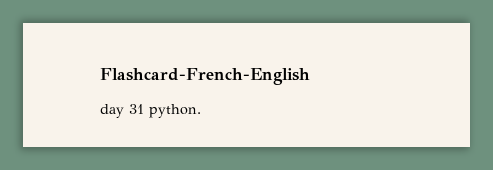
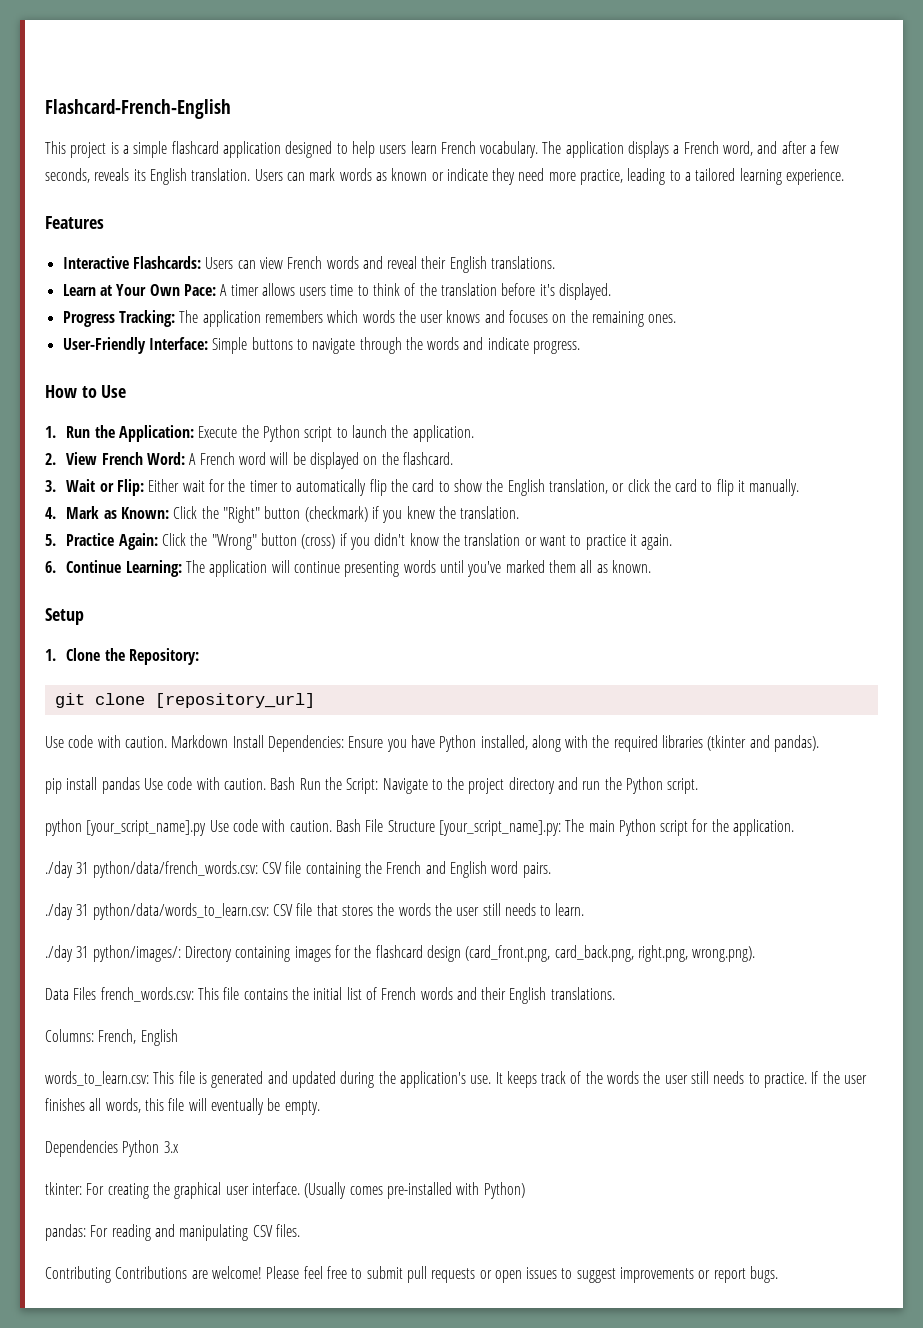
[100,104,201,118] day 31 python. -> [45,141,840,158] [45,168,845,185] [45,216,104,229] [62,256,556,273] [62,283,612,300] [62,310,677,327] [62,337,581,354] [45,385,127,398] [45,425,474,442] [45,452,453,469] [45,479,800,496] [45,506,520,523] [45,533,673,550] [45,560,651,577] [45,608,84,625] [45,648,200,665] [54,693,315,708] [45,735,820,752] [45,777,699,794] [45,819,795,836] [45,861,551,878] [45,903,585,920] [45,945,756,962] [45,987,615,1004] [45,1029,178,1046] [45,1071,868,1088] [45,1098,320,1115] [45,1140,179,1157] [45,1182,525,1199] [45,1224,300,1241] [45,1266,779,1283] This project is a simple flashcard application designed to help users learn French vocabulary. The application displays a French word, and after a few seconds, reveals its English translation. Users can mark words as known or indicate they need more practice, leading to a tailored learning experience. // Features // Interactive Flashcards: Users can view French words and reveal their English translations. // Learn at Your Own Pace: A timer allows users time to think of the translation before it's displayed. // Progress Tracking: The application remembers which words the user knows and focuses on the remaining ones. // User-Friendly Interface: Simple buttons to navigate through the words and indicate progress. // How to Use // 1. Run the Application: Execute the Python script to launch the application. // 2. View French Word: A French word will be displayed on the flashcard. // 3. Wait or Flip: Either wait for the timer to automatically flip the card to show the English translation, or click the card to flip it manually. // 4. Mark as Known: Click the "Right" button (checkmark) if you knew the translation. // 5. Practice Again: Click the "Wrong" button (cross) if you didn't know the translation or want to practice it again. // 6. Continue Learning: The application will continue presenting words until you've marked them all as known. // Setup // 1. Clone the Repository: // git clone [repository_url] // Use code with caution. Markdown Install Dependencies: Ensure you have Python installed, along with the required libraries (tkinter and pandas). // pip install pandas Use code with caution. Bash Run the Script: Navigate to the project directory and run the Python script. // python [your_script_name].py Use code with caution. Bash File Structure [your_script_name].py: The main Python script for the application. // ./day 31 python/data/french_words.csv: CSV file containing the French and English word pairs. // ./day 31 python/data/words_to_learn.csv: CSV file that stores the words the user still needs to learn. // ./day 31 python/images/: Directory containing images for the flashcard design (card_front.png, card_back.png, right.png, wrong.png). // Data Files french_words.csv: This file contains the initial list of French words and their English translations. // Columns: French, English // words_to_learn.csv: This file is generated and updated during the application's use. It keeps track of the words the user still needs to practice. If the user finishes all words, this file will eventually be empty. // Dependencies Python 3.x // tkinter: For creating the graphical user interface. (Usually comes pre-installed with Python) // pandas: For reading and manipulating CSV files. // Contributing Contributions are welcome! Please feel free to submit pull requests or open issues to suggest improvements or report bugs.

